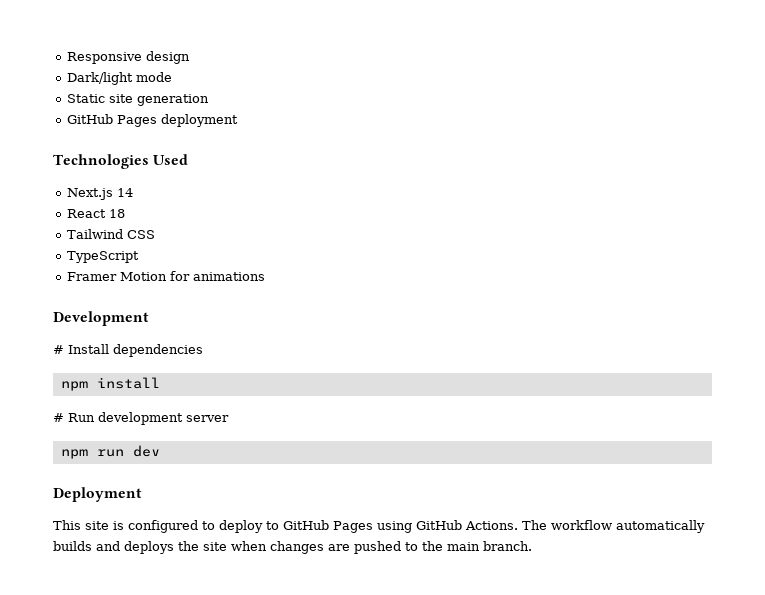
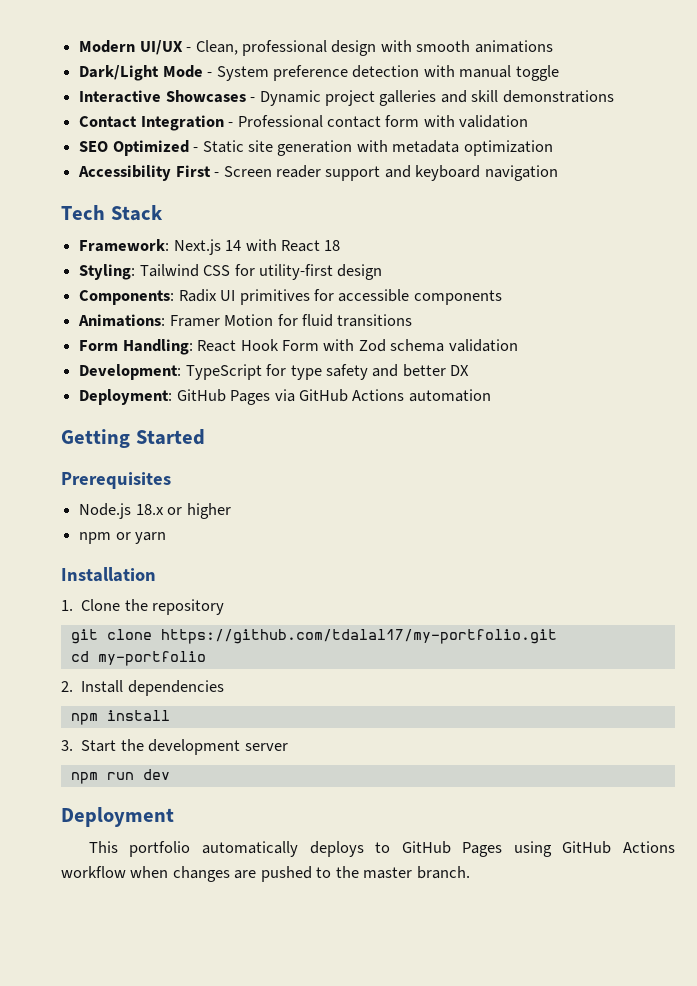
[66,51,190,64] [66,72,172,85] [66,94,209,106] [66,114,238,127] [53,154,189,169] Responsive design // Dark/light mode // Static site generation // GitHub Pages deployment // Technologies Used // -> [79,40,553,56] [79,65,559,81] [79,90,614,106] [79,115,529,131] [79,140,553,156] [78,165,558,181] [61,205,163,221] [79,239,170,252] Modern UI/UX - Clean, professional design with smooth animations // Dark/Light Mode - System preference detection with manual toggle // Interactive Showcases - Dynamic project galleries and skill demonstrations // Contact Integration - Professional contact form with validation // SEO Optimized - Static site generation with metadata optimization // Accessibility First - Screen reader support and keyboard navigation // Tech Stack // Framework:
(133, 192) // -> [245,239,277,251] with
(125, 213) none -> [79,264,136,280] Styling:
[66,251,139,263] [66,271,265,281] [53,311,149,326] [53,345,64,354] // TypeScript // Framer Motion for animations // Development // # -> [234,264,383,280] [79,289,502,305] [78,314,413,327] [79,339,518,355] [79,364,470,380] [79,389,491,405] [61,429,205,448] [61,472,171,489] [79,503,231,519] [79,532,167,544] [61,567,156,582] [61,599,225,615] [70,629,557,644] [70,651,206,666] [61,681,73,692] for utility-first design // Components: Radix UI primitives for accessible components // Animations: Framer Motion for fluid transitions // Form Handling: React Hook Form with Zod schema validation // Development: TypeScript for type safety and better DX // Deployment: GitHub Pages via GitHub Actions automation // Getting Started // Prerequisites // Node.js 18.x or higher // npm or yarn // Installation // 1. Clone the repository // git clone https://github.com/tdalal17/my-portfolio.git // cd my-portfolio // 2.
[53,413,95,422] # Run -> [61,739,144,752] 3. Start the
[85,520,263,533] site is configured to deploy -> [129,841,364,857] portfolio automatically deploys
[465,520,705,533] [53,541,227,554] Actions. The workflow automatically builds and deploys the site -> [622,841,675,853] [61,866,126,878] Actions workflow
[447,542,480,551] main -> [363,867,413,879] master

